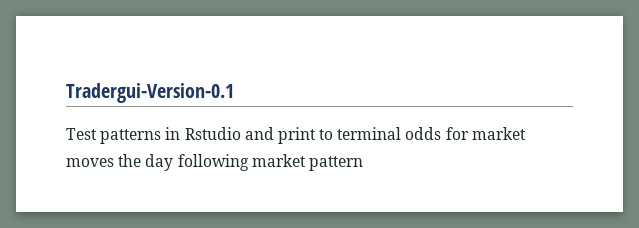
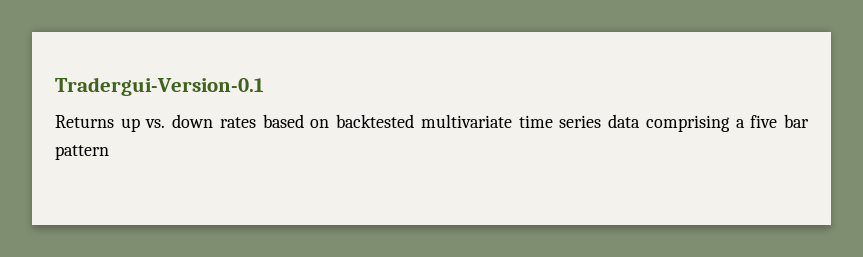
[66,127,526,144] [66,154,306,171] Test patterns in Rstudio and print to terminal odds for market moves the day following market -> [55,114,810,132] Returns up vs. down rates based on backtested multivariate time series data comprising a five bar

